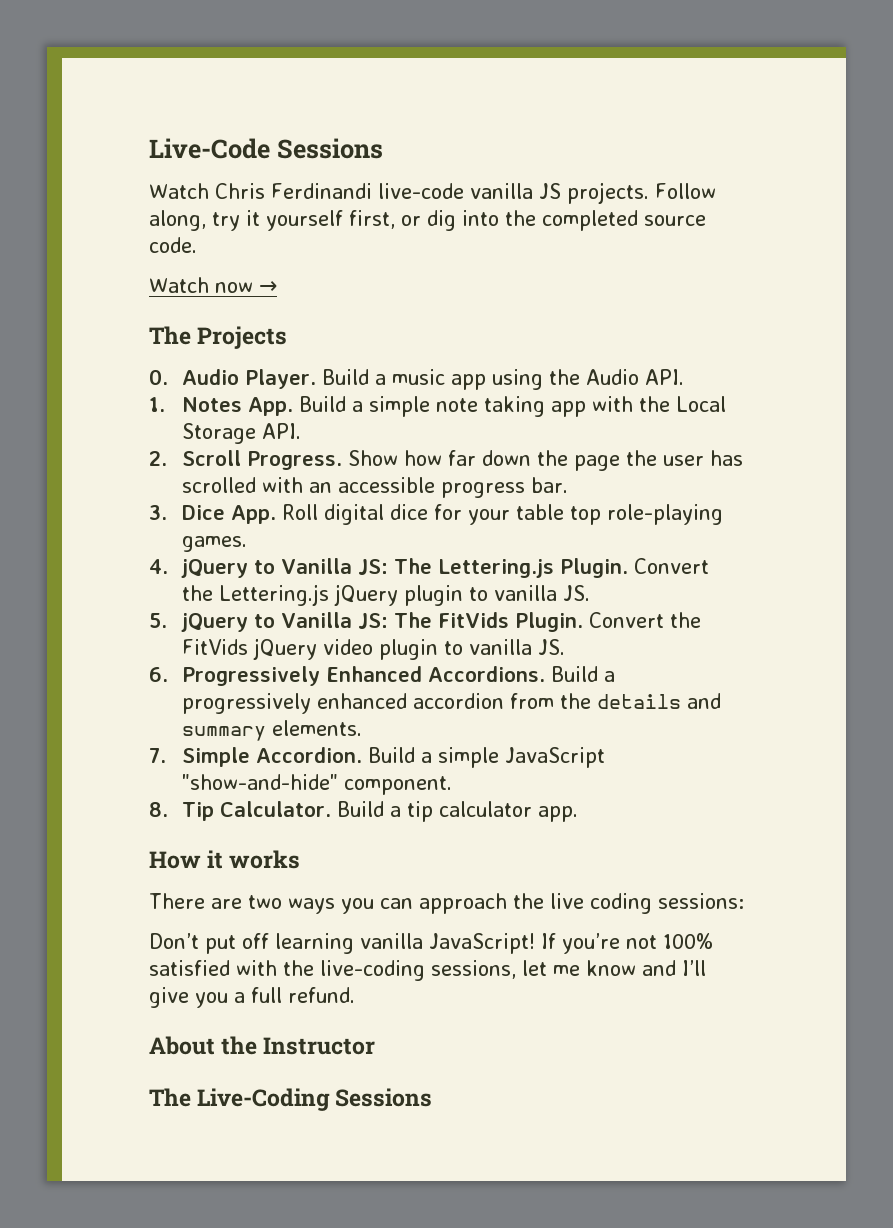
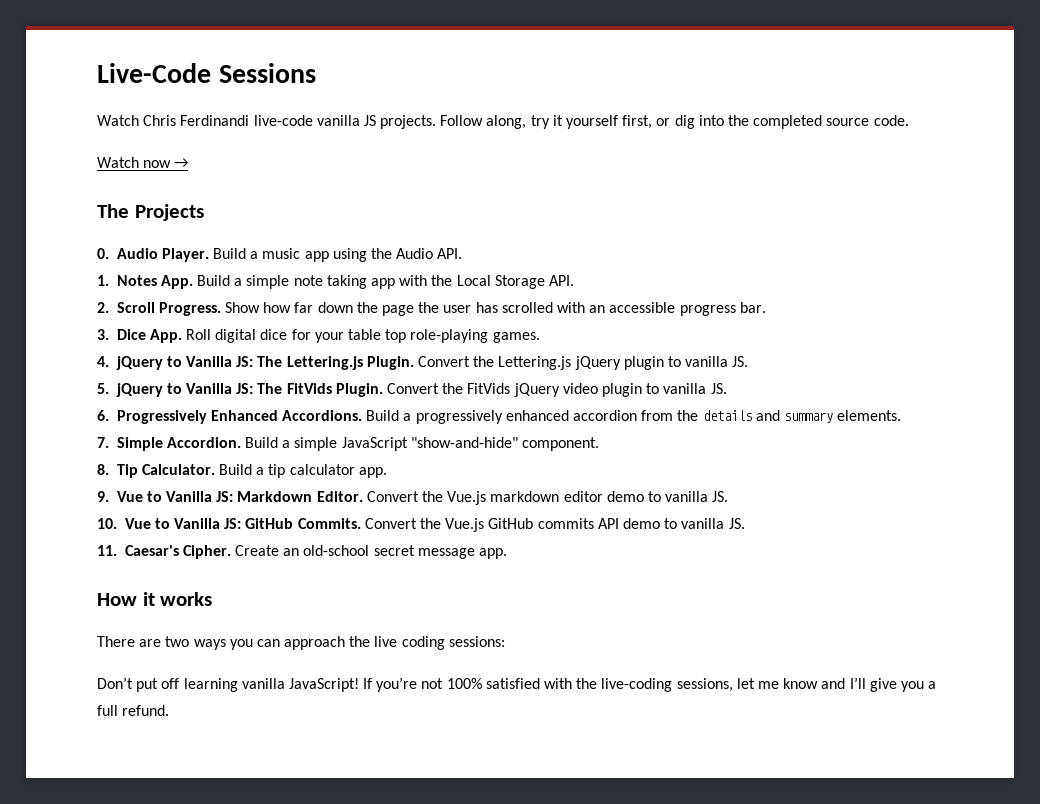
(578, 814) none -> [97,491,729,505] [97,518,745,532] [97,545,508,559] // 9. Vue to Vanilla JS: Markdown Editor. Convert the Vue.js markdown editor demo to vanilla JS. // 10. Vue to Vanilla JS: GitHub Commits. Convert the Vue.js GitHub commits API demo to vanilla JS. // 11. Caesar's Cipher. Create an old-school secret message app.
[149,1036,376,1055] [149,1088,433,1111] // About the Instructor // The Live-Coding Sessions -> (170, 710) none

